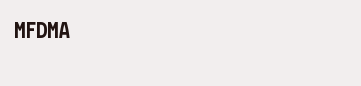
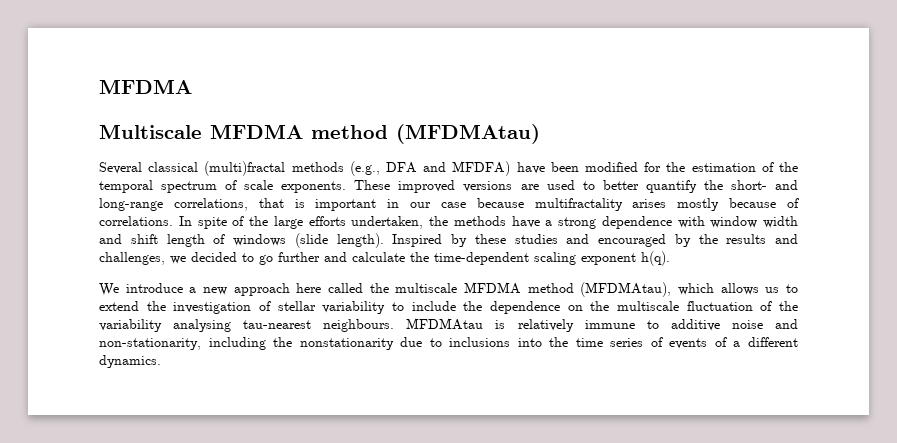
[14,22,70,38] MFDMA -> [99,79,192,94] [99,124,540,144] [99,161,799,176] [99,180,799,193] [99,198,799,211] [99,216,798,229] [99,233,798,248] [99,251,670,266] [99,282,798,297] [99,301,798,314] [99,318,798,332] [99,337,798,350] [99,355,161,368] MFDMA // Multiscale MFDMA method (MFDMAtau) // Several classical (multi)fractal methods (e.g., DFA and MFDFA) have been modified for the estimation of the temporal spectrum of scale exponents. These improved versions are used to better quantify the short- and long-range correlations, that is important in our case because multifractality arises mostly because of correlations. In spite of the large efforts undertaken, the methods have a strong dependence with window width and shift length of windows (slide length). Inspired by these studies and encouraged by the results and challenges, we decided to go further and calculate the time-dependent scaling exponent h(q). // We introduce a new approach here called the multiscale MFDMA method (MFDMAtau), which allows us to extend the investigation of stellar variability to include the dependence on the multiscale fluctuation of the variability analysing tau-nearest neighbours. MFDMAtau is relatively immune to additive noise and non-stationarity, including the nonstationarity due to inclusions into the time series of events of a different dynamics.

